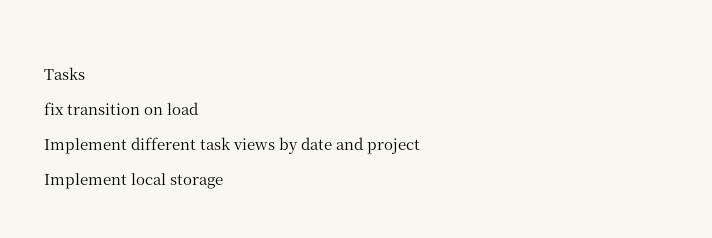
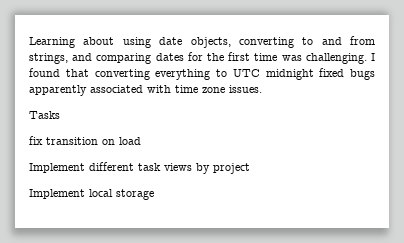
(44, 73) none -> [29,36,375,48] [29,52,375,64] [29,68,375,80] [29,85,262,96] Learning about using date objects, converting to and from strings, and comparing dates for the first time was challenging. I found that converting everything to UTC midnight fixed bugs apparently associated with time zone issues. //
[301,137,365,150] date and -> (210, 168) none

